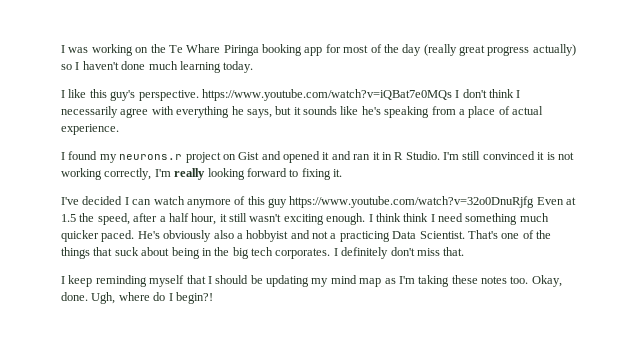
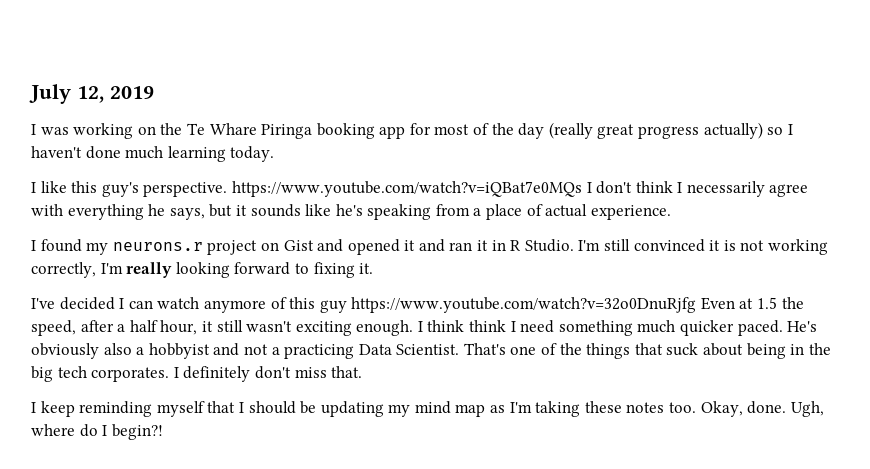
(61, 49) none -> [29,84,154,104] July 12, 2019 //

